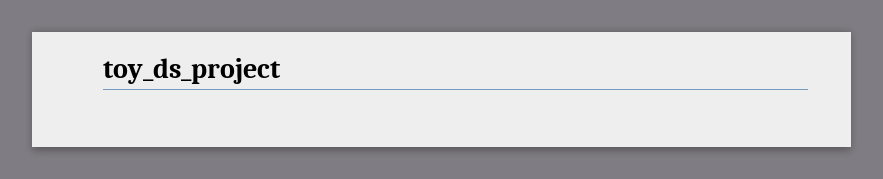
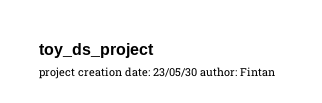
(281, 71) none -> [39,67,275,79] // project creation date: 23/05/30 author: Fintan

